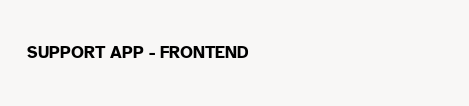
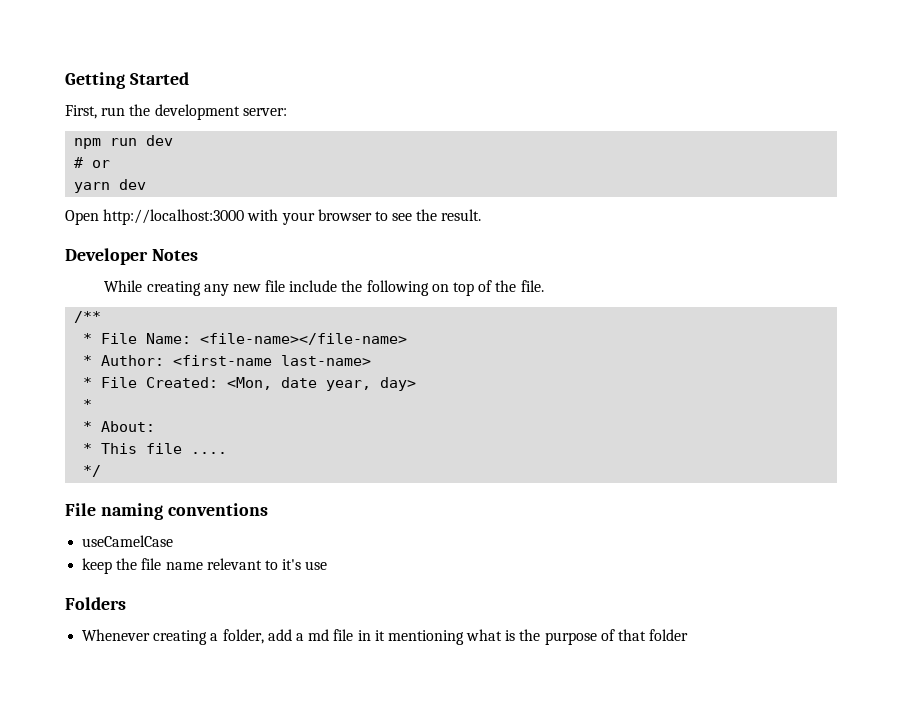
[27,46,249,58] SUPPORT APP - FRONTEND -> [65,72,189,89] [65,104,287,120] [74,135,174,149] [74,157,111,168] [74,179,147,193] [65,209,482,225] [65,248,198,265] [104,280,544,296] [74,311,102,323] [83,333,408,345] [83,355,372,366] [83,377,417,391] [83,399,93,410] [83,421,156,432] [83,443,228,454] [83,465,102,477] [65,503,268,520] [82,535,174,547] [82,558,328,574] [65,597,126,610] [82,629,689,645] Getting Started // First, run the development server: // npm run dev // # or // yarn dev // Open http://localhost:3000 with your browser to see the result. // Developer Notes // While creating any new file include the following on top of the file. // /** // * File Name: <file-name></file-name> // * Author: <first-name last-name> // * File Created: <Mon, date year, day> // * // * About: // * This file .... // */ // File naming conventions // useCamelCase // keep the file name relevant to it's use // Folders // Whenever creating a folder, add a md file in it mentioning what is the purpose of that folder

